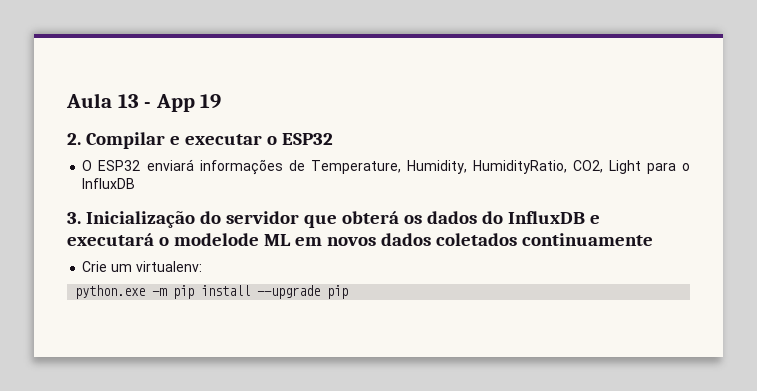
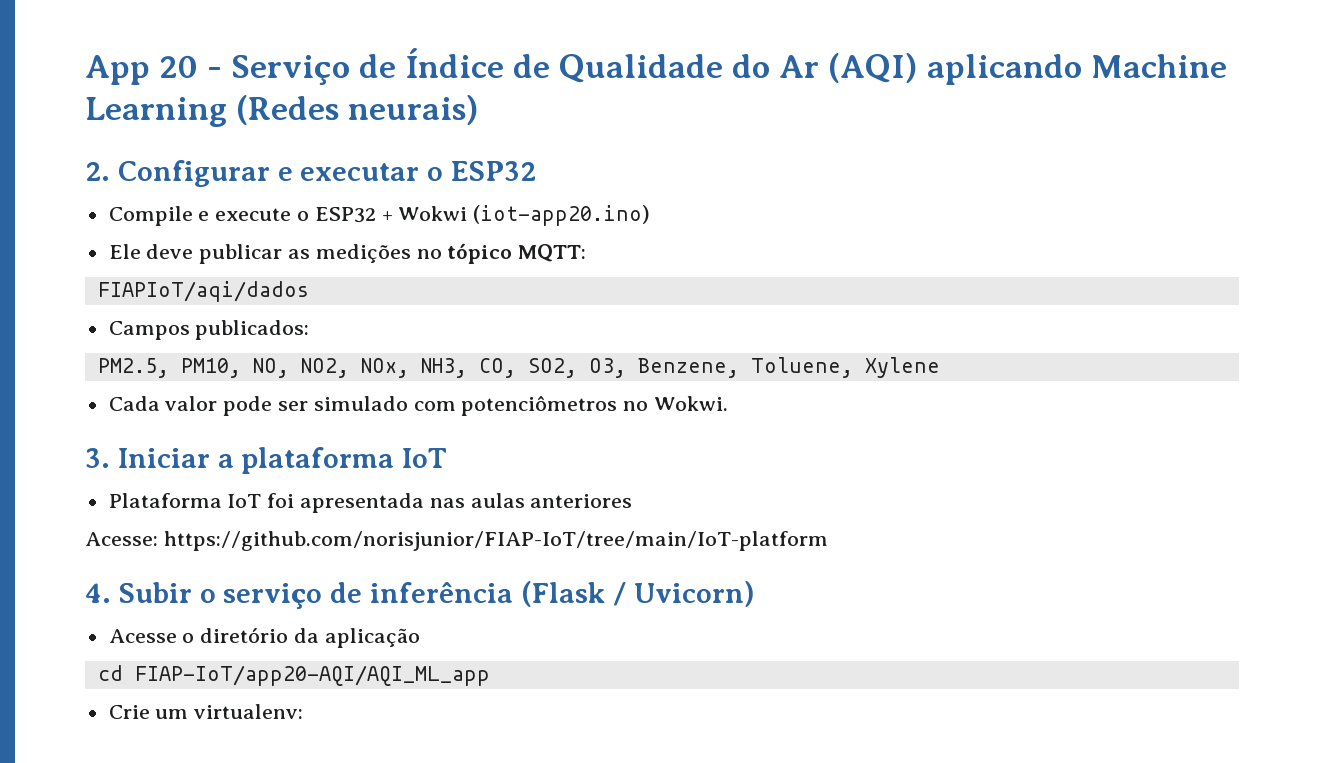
[66,93,222,112] Aula 13 - App 19 -> [85,48,1227,85] [85,95,479,127] App 20 - Serviço de Índice de Qualidade do Ar (AQI) aplicando Machine Learning (Redes neurais)
[85,132,165,149] Compilar -> [117,160,270,187] Configurar
[82,159,690,175] [82,178,136,189] [67,211,600,228] [67,233,653,246] [82,261,202,272] [75,285,349,299] O ESP32 enviará informações de Temperature, Humidity, HumidityRatio, CO2, Light para o InfluxDB // 3. Inicialização do servidor que obterá os dados do InfluxDB e executará o modelode ML em novos dados coletados continuamente // Crie um virtualenv: // python.exe -m pip install --upgrade pip -> [108,205,651,226] [108,243,587,264] [97,281,309,302] [108,320,310,340] [97,357,940,378] [108,396,729,416] [85,447,448,474] [108,493,633,513] [85,531,828,551] [85,581,755,609] [108,627,420,648] [97,665,490,686] [108,704,304,719] Compile e execute o ESP32 + Wokwi (iot-app20.ino) // Ele deve publicar as medições no tópico MQTT: // FIAPIoT/aqi/dados // Campos publicados: // PM2.5, PM10, NO, NO2, NOx, NH3, CO, SO2, O3, Benzene, Toluene, Xylene // Cada valor pode ser simulado com potenciômetros no Wokwi. // 3. Iniciar a plataforma IoT // Plataforma IoT foi apresentada nas aulas anteriores // Acesse: https://github.com/norisjunior/FIAP-IoT/tree/main/IoT-platform // 4. Subir o serviço de inferência (Flask / Uvicorn) // Acesse o diretório da aplicação // cd FIAP-IoT/app20-AQI/AQI_ML_app // Crie um virtualenv:

